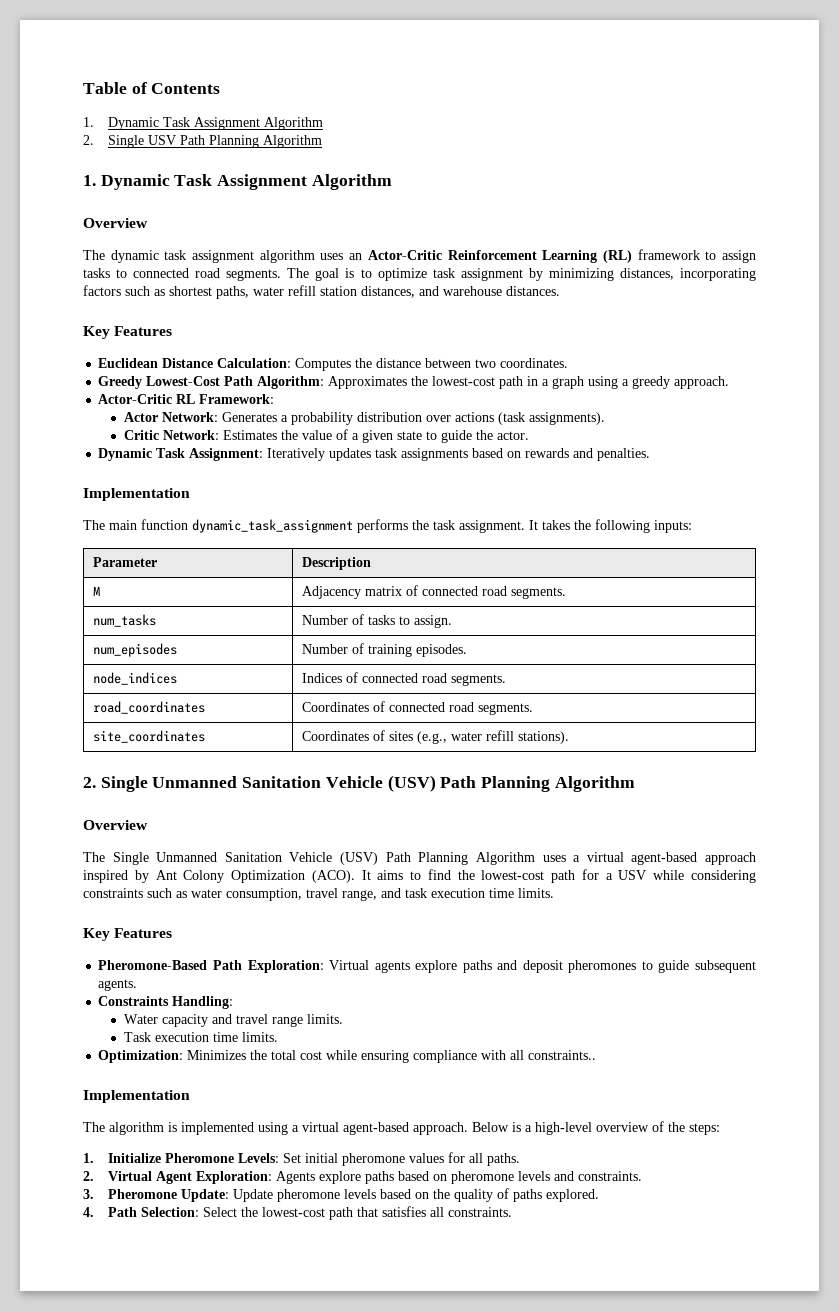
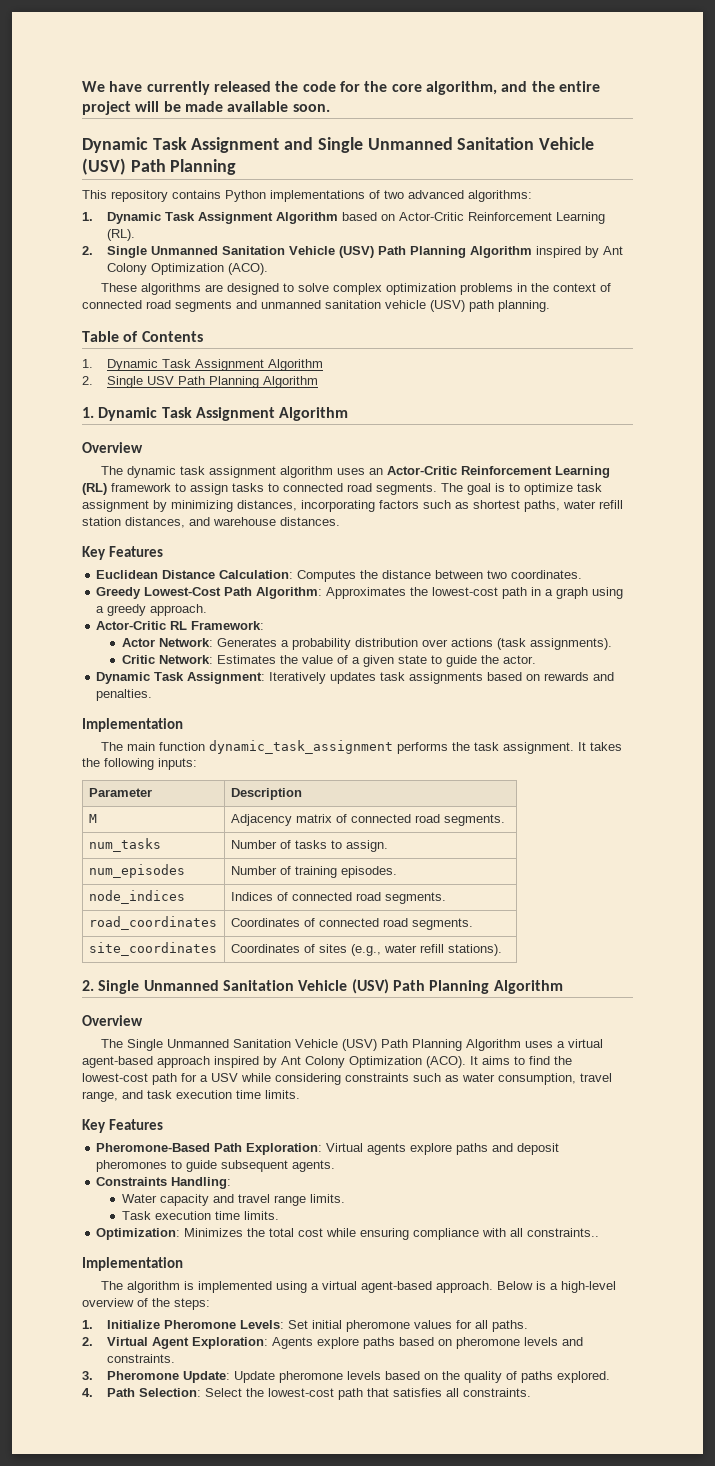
(83, 88) none -> [82,81,600,95] [82,101,330,115] [82,137,595,153] [82,158,237,175] [82,190,532,202] [82,212,606,224] [107,229,136,241] [82,246,624,258] [107,263,269,275] [101,283,612,295] [82,300,550,312] We have currently released the code for the core algorithm, and the entire project will be made available soon. // Dynamic Task Assignment and Single Unmanned Sanitation Vehicle (USV) Path Planning // This repository contains Python implementations of two advanced algorithms: // 1. Dynamic Task Assignment Algorithm based on Actor-Critic Reinforcement Learning (RL). // 2. Single Unmanned Sanitation Vehicle (USV) Path Planning Algorithm inspired by Ant Colony Optimization (ACO). // These algorithms are designed to solve complex optimization problems in the context of connected road segments and unmanned sanitation vehicle (USV) path planning. //

